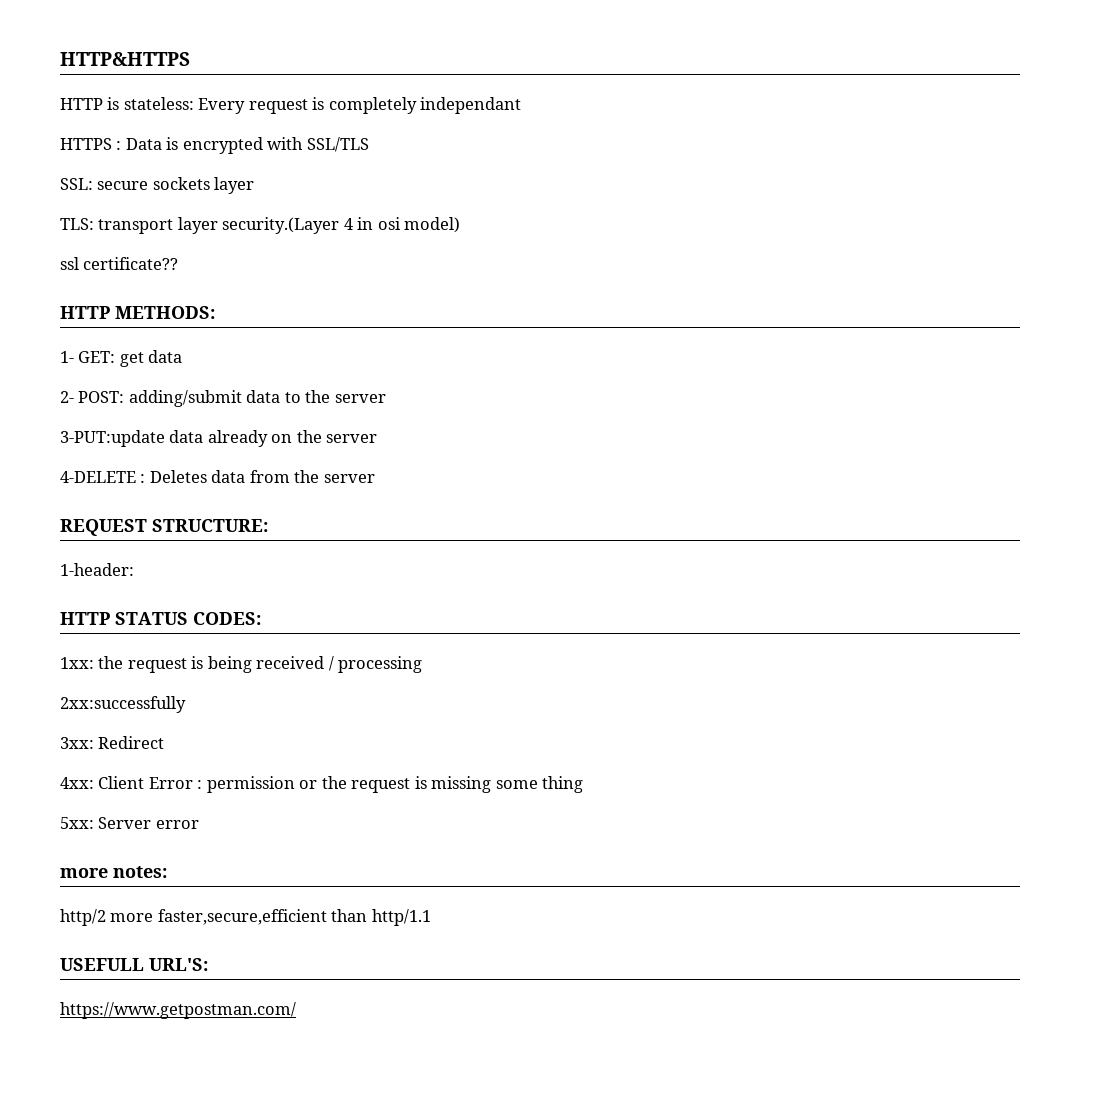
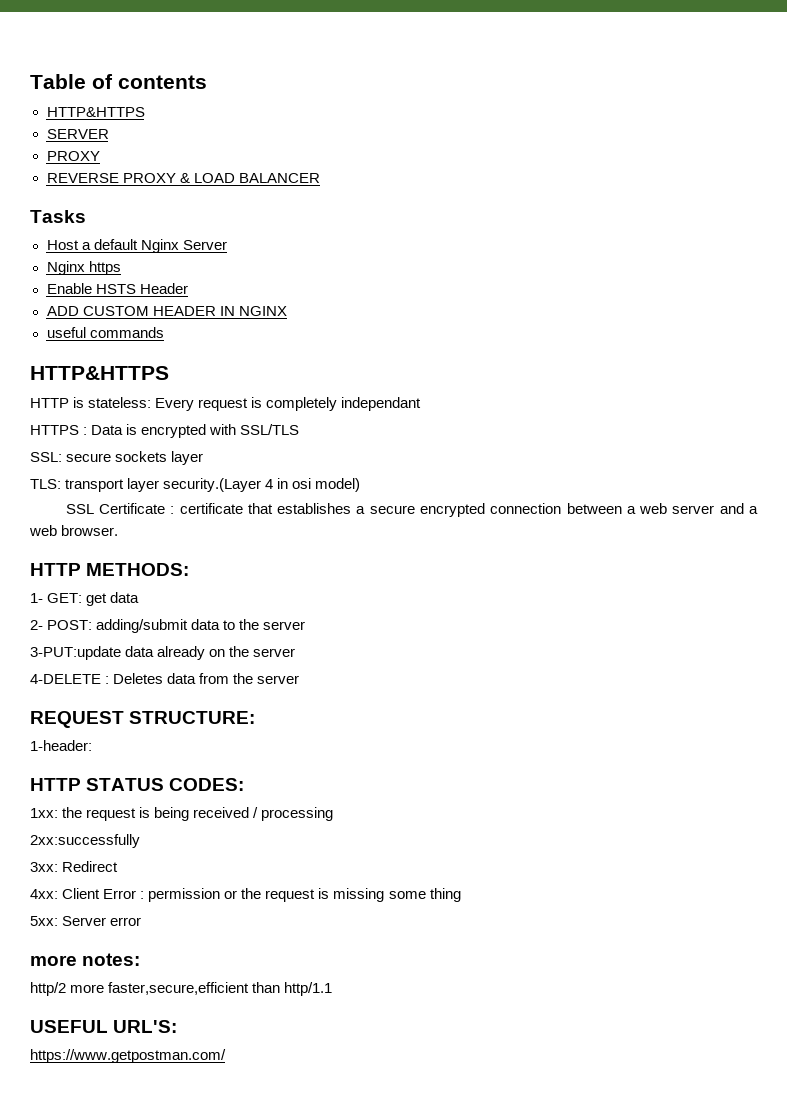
(60, 59) none -> [30,74,207,89] [46,107,145,117] [46,129,109,139] [46,151,100,161] [46,173,320,183] [30,210,86,223] [46,239,227,253] [46,261,121,275] [46,283,188,294] [46,306,287,316] [46,327,164,338] Table of contents // HTTP&HTTPS // SERVER // PROXY // REVERSE PROXY & LOAD BALANCER // Tasks // Host a default Nginx Server // Nginx https // Enable HSTS Header // ADD CUSTOM HEADER IN NGINX // useful commands //
[60,257,179,270] ssl certificate?? -> [65,503,759,517] [29,525,119,536] SSL Certificate : certificate that establishes a secure encrypted connection between a web server and a web browser.
[60,958,144,971] USEFULL -> [30,1020,108,1033] USEFUL

